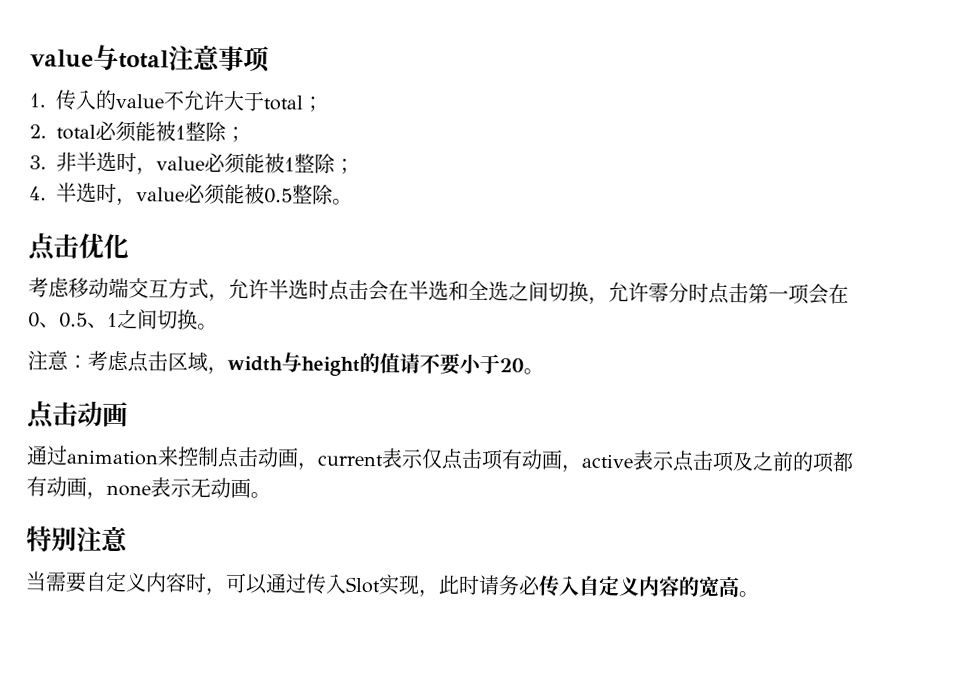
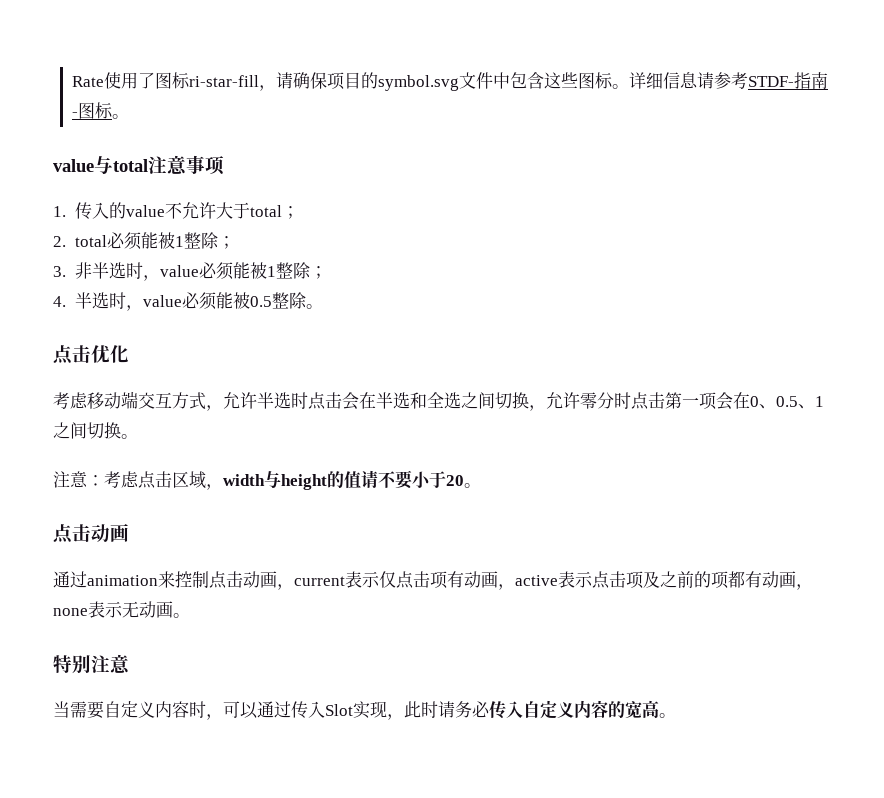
(30, 58) none -> [72,72,829,91] [72,102,130,119] Rate使用了图标ri-star-fill，请确保项目的symbol.svg文件中包含这些图标。详细信息请参考STDF-指南-图标。 //

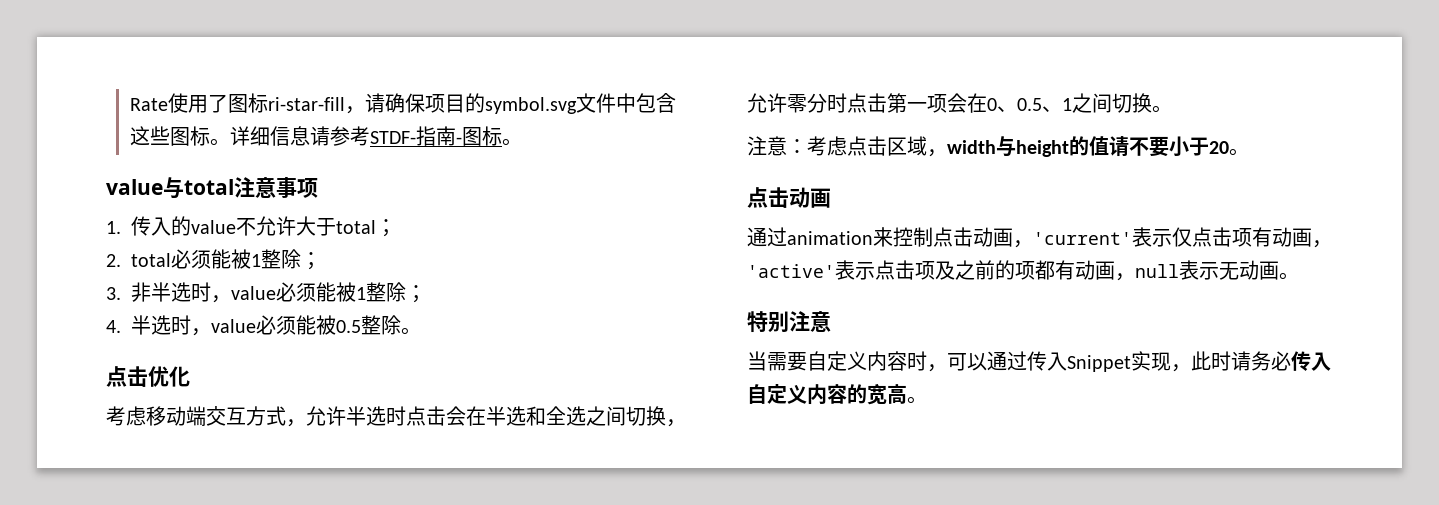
[294,576,345,586] current -> [1033,232,1132,245] 'current'
[515,575,558,586] active -> [747,264,835,278] 'active'
[796,584,813,590] [53,608,88,616] ，none -> [1115,264,1179,281] ，null
[325,704,353,716] Slot -> [1067,355,1131,372] Snippet

